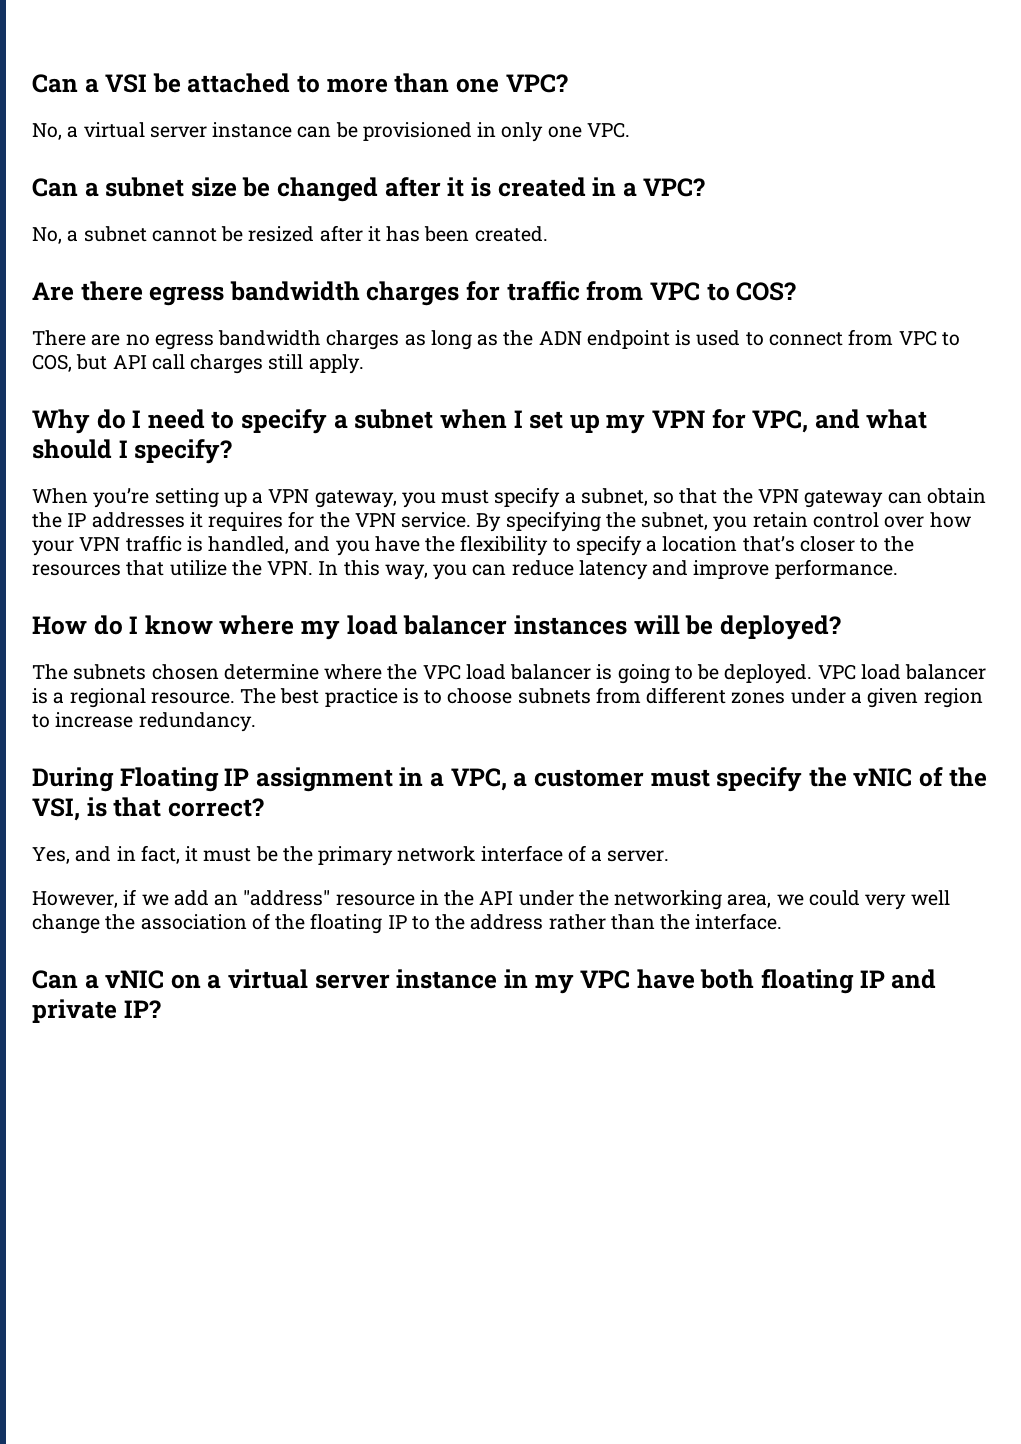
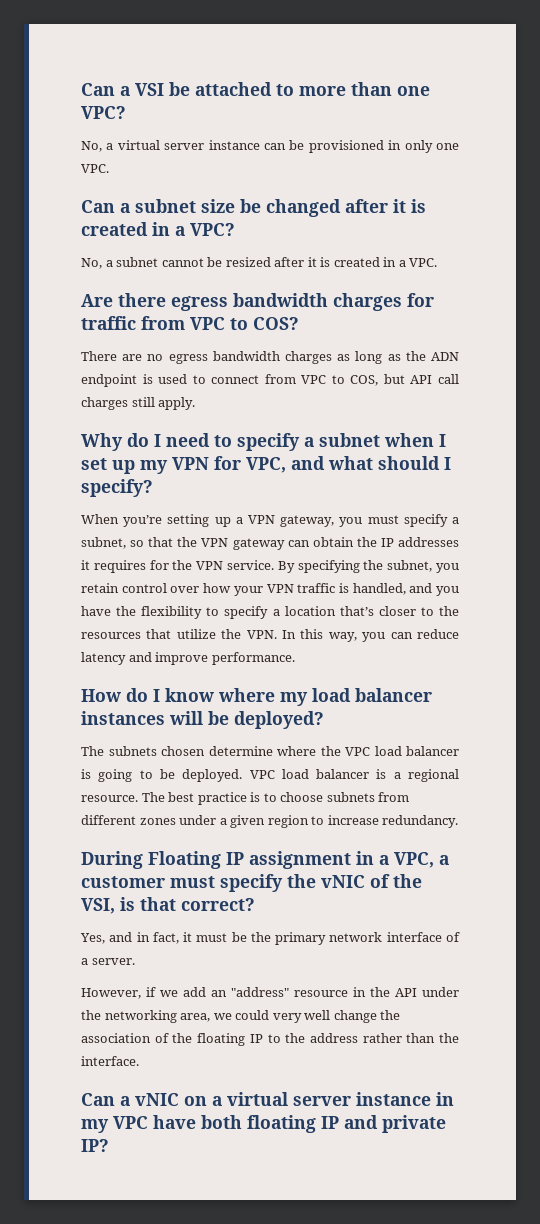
[386,226,548,242] has been created. -> [320,257,438,267] is created in a VPC.

